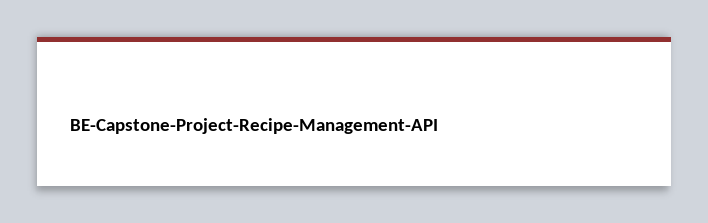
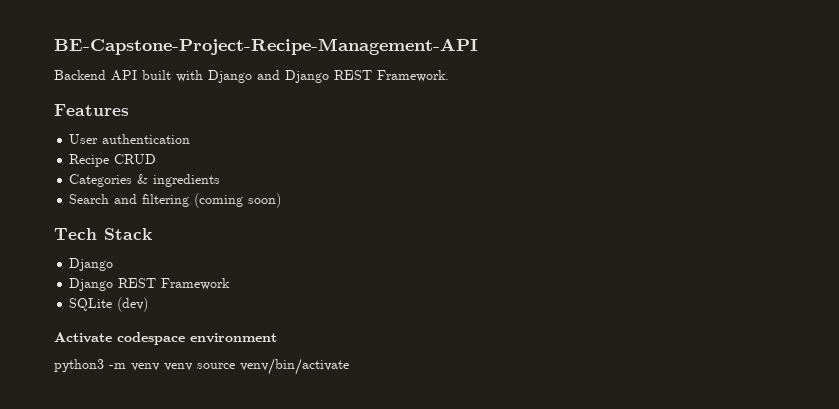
(438, 126) none -> [54,70,449,83] [54,104,129,116] [69,134,191,144] [69,154,157,167] [69,174,221,187] [69,193,282,208] [54,228,152,240] [69,258,114,271] [69,278,231,291] [69,297,149,312] [54,332,277,345] [54,358,349,375] // Backend API built with Django and Django REST Framework. // Features // User authentication // Recipe CRUD // Categories & ingredients // Search and filtering (coming soon) // Tech Stack // Django // Django REST Framework // SQLite (dev) // Activate codespace environment // python3 -m venv venv source venv/bin/activate

